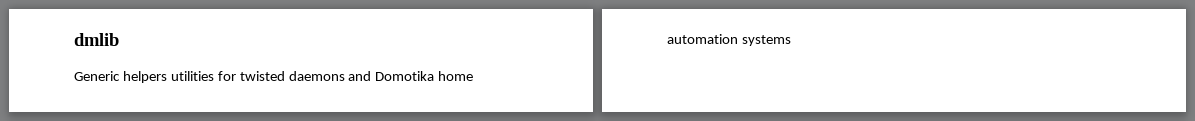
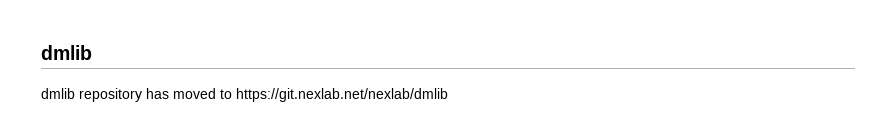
[74,71,474,83] [667,34,791,46] Generic helpers utilities for twisted daemons and Domotika home automation systems -> [41,88,448,102] dmlib repository has moved to https://git.nexlab.net/nexlab/dmlib

